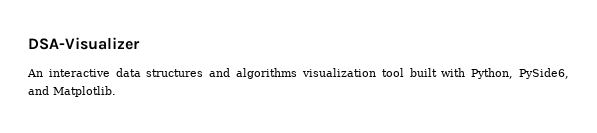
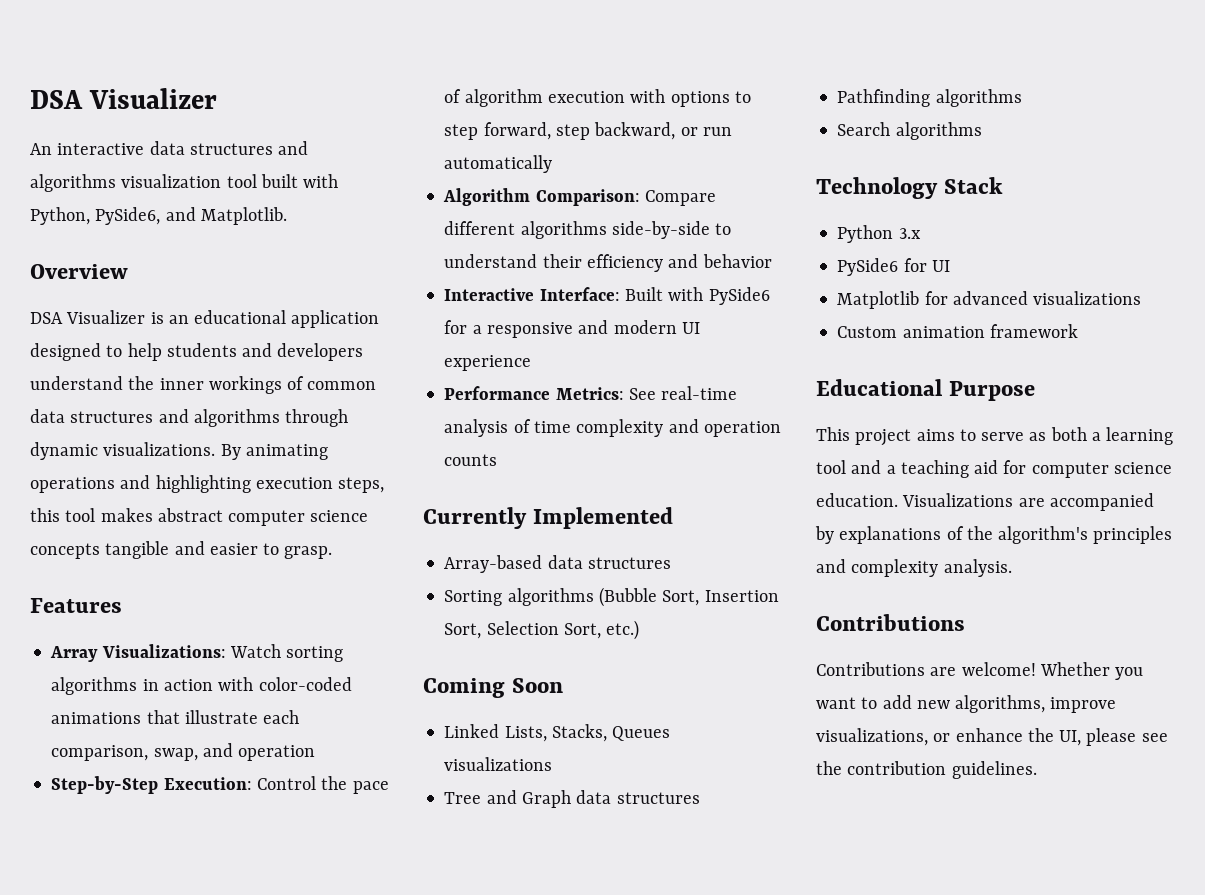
[28,37,140,50] DSA-Visualizer -> [30,88,218,109] DSA Visualizer
(116, 91) none -> [30,264,128,279] [30,310,380,328] [30,343,364,361] [30,376,377,394] [30,409,349,427] [30,442,328,460] [30,475,385,493] [30,508,369,526] [30,541,333,559] [30,598,122,613] [50,644,344,662] [51,677,352,695] [51,710,300,724] [51,743,316,761] [51,776,389,794] [444,89,751,107] [444,122,732,140] [444,155,553,173] [443,188,716,206] [444,221,732,239] [444,254,772,272] [444,287,770,305] [444,320,700,338] [444,355,532,371] [444,386,738,400] [444,419,781,437] [444,454,498,466] [423,507,674,529] [444,555,671,573] [444,587,779,607] [444,620,640,640] [423,678,564,698] [444,724,671,742] [444,757,553,771] [444,790,700,808] [837,89,1022,107] [837,122,982,140] [816,177,1004,199] [837,225,921,243] [837,258,950,276] [837,291,1142,309] [837,324,1078,338] [816,379,1036,401] [816,427,1174,446] [816,460,1172,478] [816,493,1154,511] [815,526,1173,544] [816,559,1012,577] [816,614,965,631] [816,662,1144,680] [816,695,1117,713] [816,728,1168,746] [816,761,1037,779] // Overview // DSA Visualizer is an educational application designed to help students and developers understand the inner workings of common data structures and algorithms through dynamic visualizations. By animating operations and highlighting execution steps, this tool makes abstract computer science concepts tangible and easier to grasp. // Features // Array Visualizations: Watch sorting algorithms in action with color-coded animations that illustrate each comparison, swap, and operation // Step-by-Step Execution: Control the pace of algorithm execution with options to step forward, step backward, or run automatically // Algorithm Comparison: Compare different algorithms side-by-side to understand their efficiency and behavior // Interactive Interface: Built with PySide6 for a responsive and modern UI experience // Performance Metrics: See real-time analysis of time complexity and operation counts // Currently Implemented // Array-based data structures // Sorting algorithms (Bubble Sort, Insertion Sort, Selection Sort, etc.) // Coming Soon // Linked Lists, Stacks, Queues visualizations // Tree and Graph data structures // Pathfinding algorithms // Search algorithms // Technology Stack // Python 3.x // PySide6 for UI // Matplotlib for advanced visualizations // Custom animation framework // Educational Purpose // This project aims to serve as both a learning tool and a teaching aid for computer science education. Visualizations are accompanied by explanations of the algorithm's principles and complexity analysis. // Contributions // Contributions are welcome! Whether you want to add new algorithms, improve visualizations, or enhance the UI, please see the contribution guidelines.

